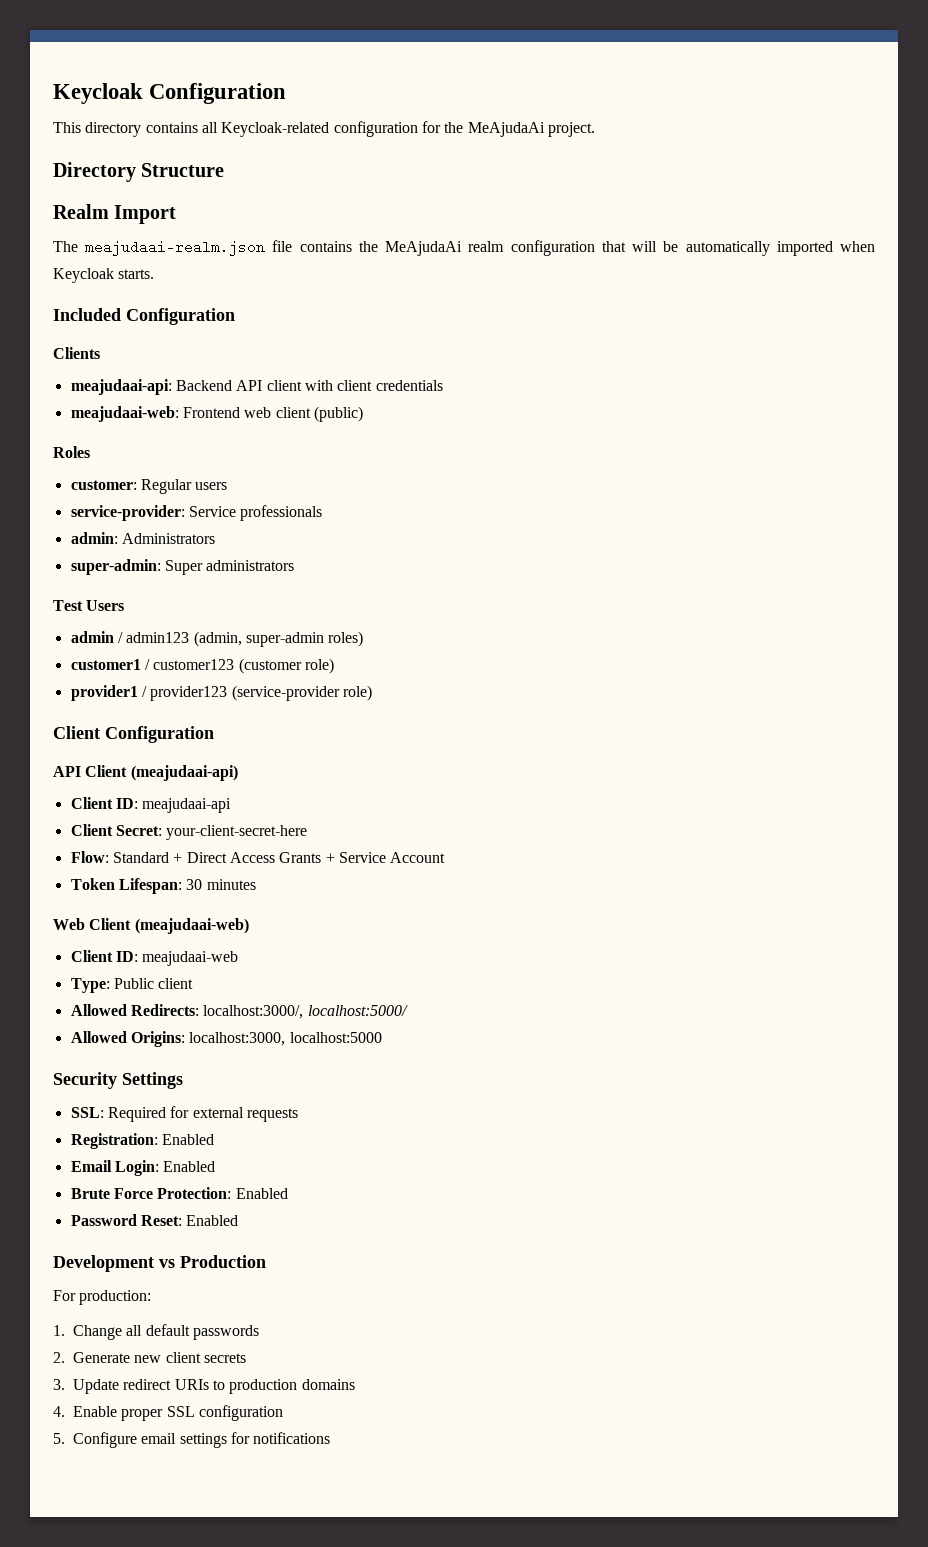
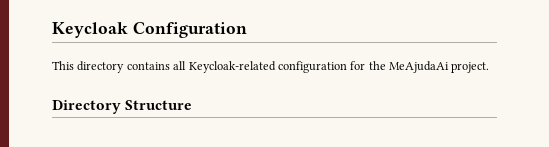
[53,204,177,224] [53,240,876,256] [53,268,155,283] [53,308,235,325] [53,347,100,359] [70,379,443,395] [70,406,363,422] [53,446,90,458] [70,479,228,494] [70,505,323,521] [70,532,215,544] [70,559,295,575] [53,600,125,611] [70,631,364,647] [70,658,334,674] [70,685,372,701] [53,726,214,743] [53,765,238,781] [70,797,232,813] [70,824,308,840] [70,851,446,863] [70,878,256,894] [53,918,249,934] [70,950,239,966] [70,978,194,993] [70,1004,408,1019] [70,1031,382,1047] [53,1072,183,1089] [70,1106,298,1122] [70,1133,214,1149] [70,1160,216,1176] [70,1187,288,1199] [70,1214,239,1226] [53,1255,266,1272] [53,1290,152,1305] [53,1324,259,1340] [53,1352,246,1363] [53,1379,355,1394] [53,1405,283,1421] [53,1432,331,1448] // Realm Import // The meajudaai-realm.json file contains the MeAjudaAi realm configuration that will be automatically imported when Keycloak starts. // Included Configuration // Clients // meajudaai-api: Backend API client with client credentials // meajudaai-web: Frontend web client (public) // Roles // customer: Regular users // service-provider: Service professionals // admin: Administrators // super-admin: Super administrators // Test Users // admin / admin123 (admin, super-admin roles) // customer1 / customer123 (customer role) // provider1 / provider123 (service-provider role) // Client Configuration // API Client (meajudaai-api) // Client ID: meajudaai-api // Client Secret: your-client-secret-here // Flow: Standard + Direct Access Grants + Service Account // Token Lifespan: 30 minutes // Web Client (meajudaai-web) // Client ID: meajudaai-web // Type: Public client // Allowed Redirects: localhost:3000/, localhost:5000/ // Allowed Origins: localhost:3000, localhost:5000 // Security Settings // SSL: Required for external requests // Registration: Enabled // Email Login: Enabled // Brute Force Protection: Enabled // Password Reset: Enabled // Development vs Production // For production: // 1. Change all default passwords // 2. Generate new client secrets // 3. Update redirect URIs to production domains // 4. Enable proper SSL configuration // 5. Configure email settings for notifications -> (193, 105) none

